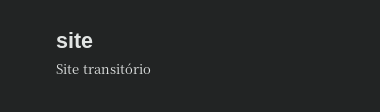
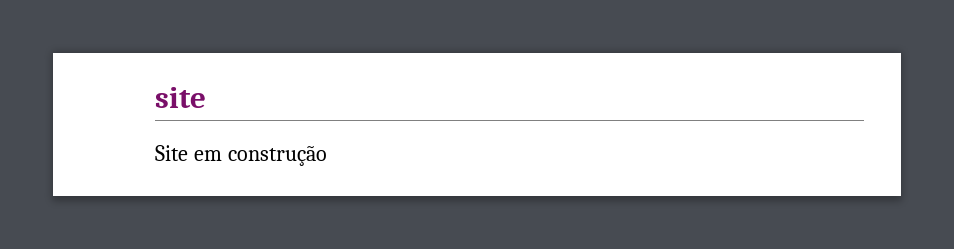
[82,63,151,74] transitório -> [193,146,327,166] em construção

